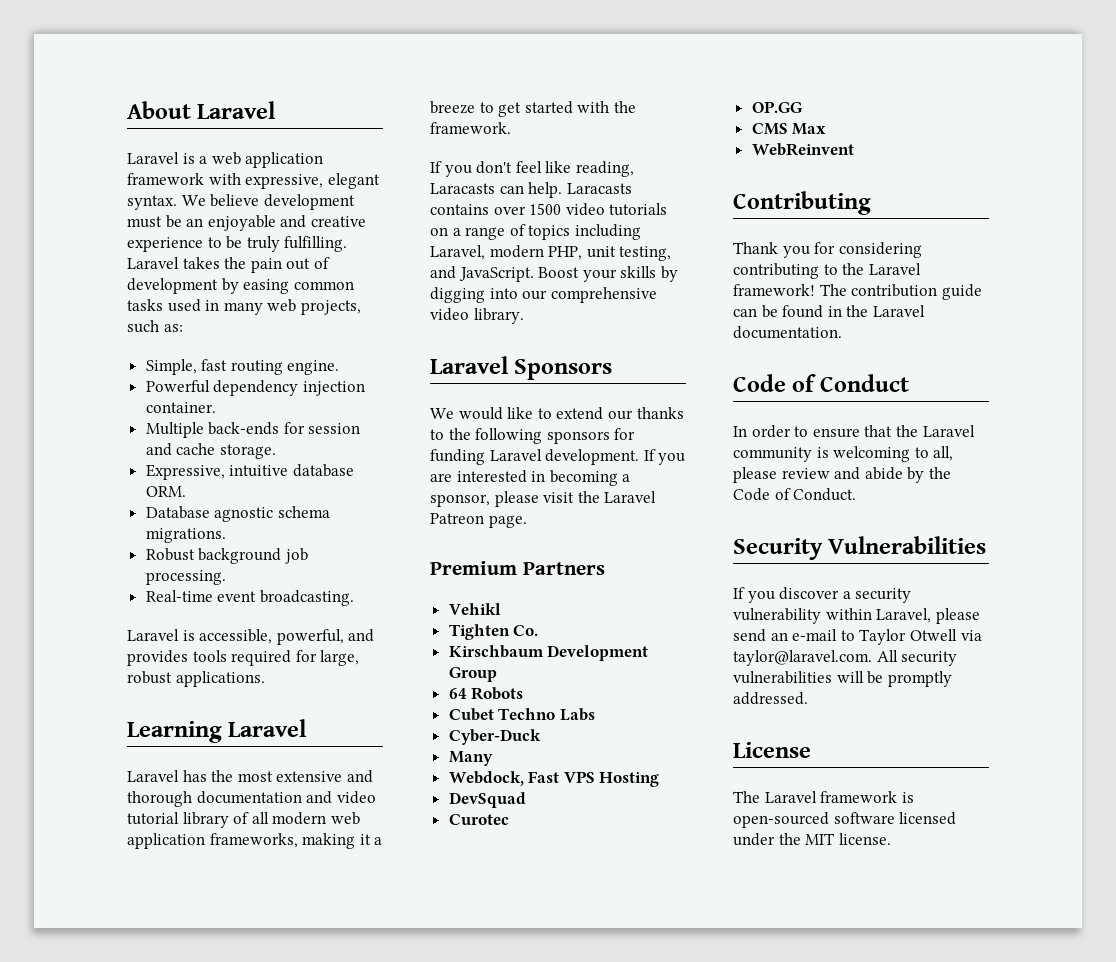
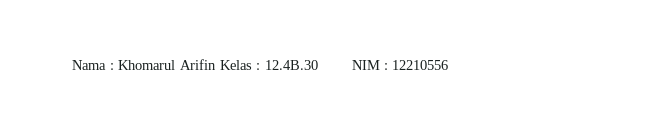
[127,101,277,119] [127,152,324,168] [127,173,380,189] [127,194,355,210] [127,215,366,231] [127,236,348,252] [127,257,330,273] [127,278,354,294] [127,299,361,315] [127,320,183,333] [145,359,340,375] [145,380,365,396] [145,402,216,413] [145,422,361,438] [145,443,276,459] [145,464,354,480] [145,486,186,497] [145,506,330,522] [145,528,226,543] [145,548,308,564] [145,570,226,585] [145,590,354,606] [127,629,375,645] [127,650,360,666] [127,671,265,687] [127,719,308,743] [127,770,373,783] [127,791,376,807] [127,812,360,828] [127,833,383,849] [430,101,636,117] [430,122,511,134] [430,161,634,177] [430,182,632,198] [430,203,668,216] [430,224,641,240] [430,245,672,261] [430,266,678,282] [430,287,657,303] [430,308,524,324] [430,356,613,380] [430,407,684,420] [430,428,636,444] [430,449,686,465] [430,470,631,486] [430,491,657,507] [430,513,527,528] [430,561,605,575] [448,603,501,615] [448,624,539,640] [448,645,649,661] [448,667,497,682] [448,687,524,700] [448,708,595,721] [448,729,541,745] [448,751,493,766] [448,771,660,787] [448,792,526,808] [448,814,509,825] [751,101,802,113] [751,123,827,135] [751,143,854,156] [733,191,871,215] [733,242,922,258] [733,263,921,279] [733,284,982,300] [733,305,925,318] [733,326,842,339] [733,374,909,392] [733,425,975,438] [733,446,954,462] [733,467,951,483] [733,488,857,501] [733,536,987,560] [733,587,912,603] [733,608,980,624] [733,629,982,645] [733,650,958,666] [733,671,952,687] [733,692,808,705] [733,742,811,758] [733,791,914,803] [733,812,957,828] [733,833,891,846] About Laravel // Laravel is a web application framework with expressive, elegant syntax. We believe development must be an enjoyable and creative experience to be truly fulfilling. Laravel takes the pain out of development by easing common tasks used in many web projects, such as: // Simple, fast routing engine. // Powerful dependency injection container. // Multiple back-ends for session and cache storage. // Expressive, intuitive database ORM. // Database agnostic schema migrations. // Robust background job processing. // Real-time event broadcasting. // Laravel is accessible, powerful, and provides tools required for large, robust applications. // Learning Laravel // Laravel has the most extensive and thorough documentation and video tutorial library of all modern web application frameworks, making it a breeze to get started with the framework. // If you don't feel like reading, Laracasts can help. Laracasts contains over 1500 video tutorials on a range of topics including Laravel, modern PHP, unit testing, and JavaScript. Boost your skills by digging into our comprehensive video library. // Laravel Sponsors // We would like to extend our thanks to the following sponsors for funding Laravel development. If you are interested in becoming a sponsor, please visit the Laravel Patreon page. // Premium Partners // Vehikl // Tighten Co. // Kirschbaum Development Group // 64 Robots // Cubet Techno Labs // Cyber-Duck // Many // Webdock, Fast VPS Hosting // DevSquad // Curotec // OP.GG // CMS Max // WebReinvent // Contributing // Thank you for considering contributing to the Laravel framework! The contribution guide can be found in the Laravel documentation. // Code of Conduct // In order to ensure that the Laravel community is welcoming to all, please review and abide by the Code of Conduct. // Security Vulnerabilities // If you discover a security vulnerability within Laravel, please send an e-mail to Taylor Otwell via taylor@laravel.com. All security vulnerabilities will be promptly addressed. // License // The Laravel framework is open-sourced software licensed under the MIT license. -> [72,59,448,70] Nama : Khomarul Arifin Kelas : 12.4B.30 NIM : 12210556

